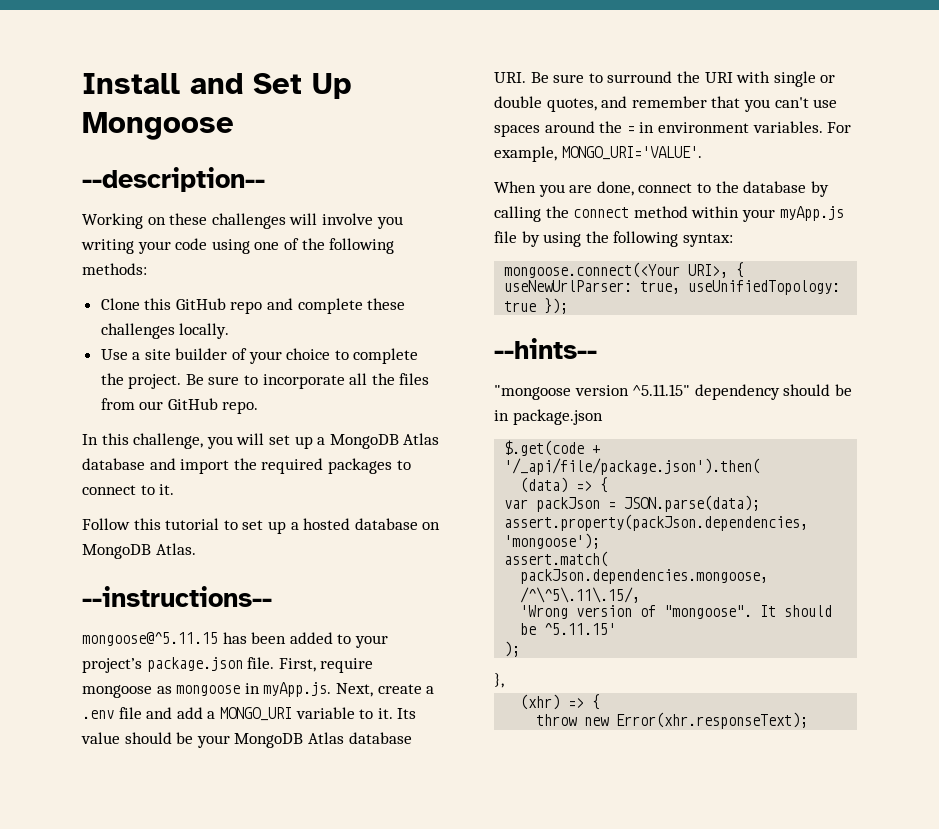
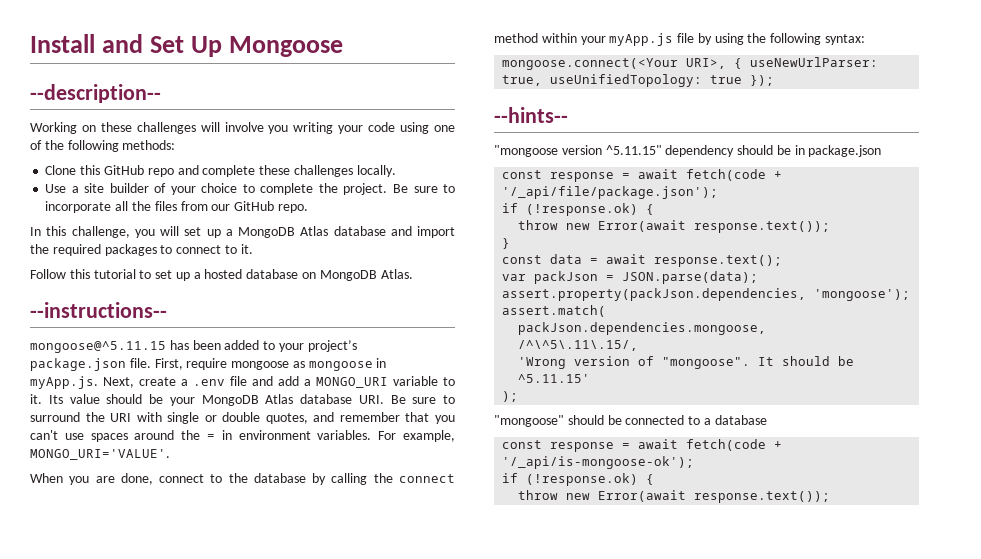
[504,440,601,456] [504,458,761,475] [520,477,609,493] $.get(code + '/_api/file/package.json').then( // (data) => { -> [502,169,783,182] [502,186,719,199] [502,203,655,216] [518,220,831,233] [502,238,511,249] [502,254,783,267] const response = await fetch(code + '/_api/file/package.json'); // if (!response.ok) { // throw new Error(await response.text()); // } // const data = await response.text();
[494,673,504,688] [520,694,601,710] [536,712,809,729] }, // (xhr) => { // throw new Error(xhr.responseText); -> [494,415,767,427] [502,439,783,452] [502,456,695,469] [502,473,655,486] [518,490,831,503] "mongoose" should be connected to a database // const response = await fetch(code + '/_api/is-mongoose-ok'); // if (!response.ok) { // throw new Error(await response.text());

